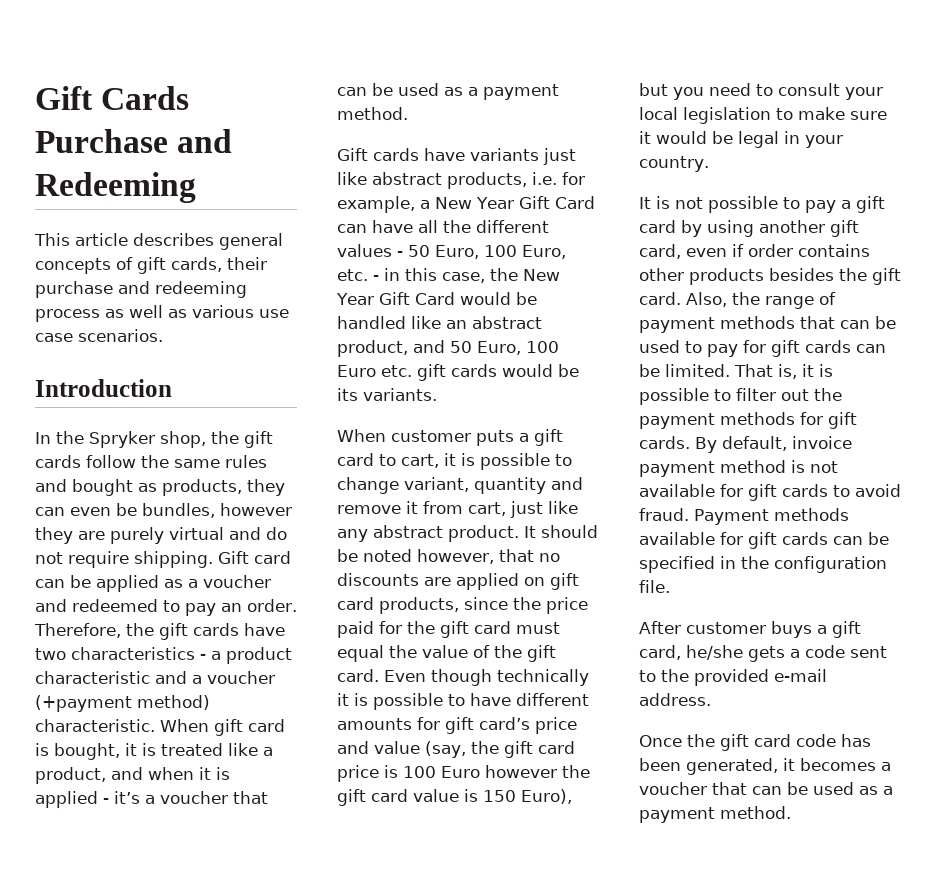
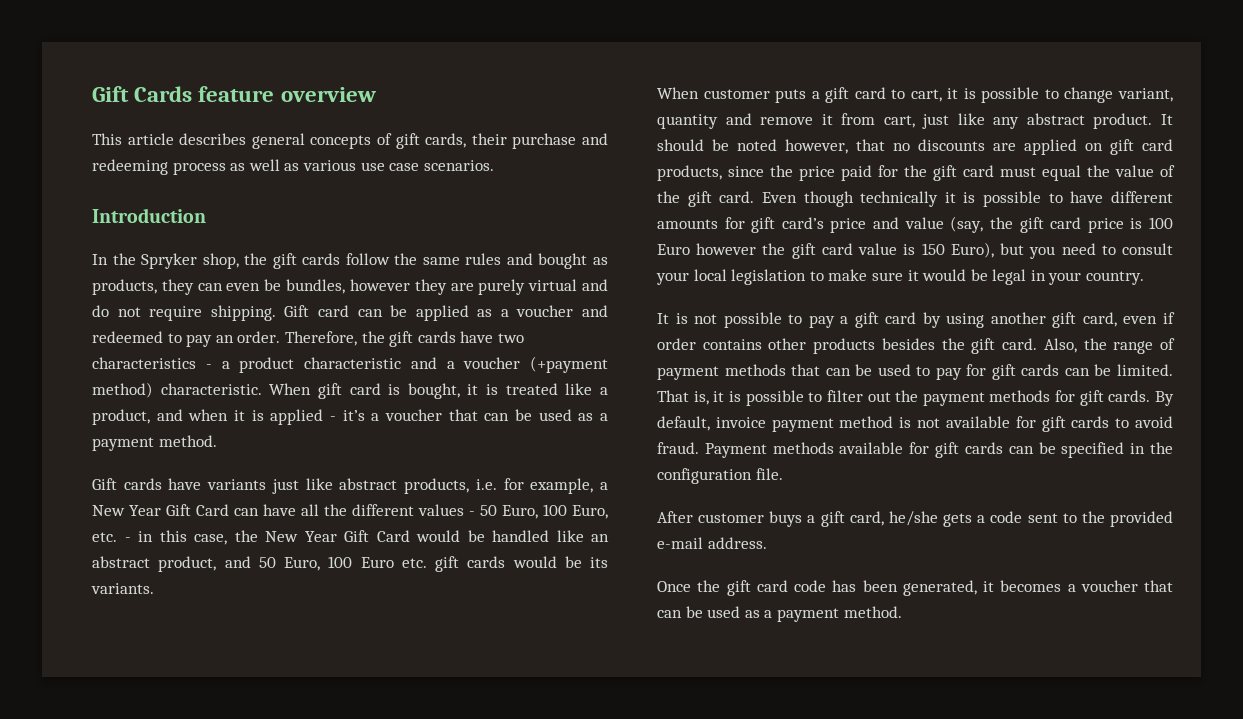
[35,129,233,153] [35,172,196,203] Purchase and Redeeming -> [198,86,376,102] feature overview

